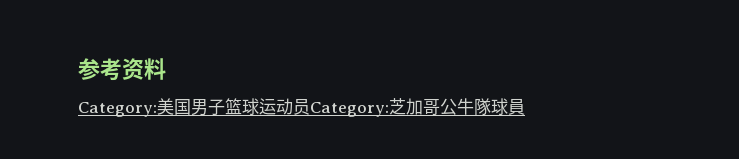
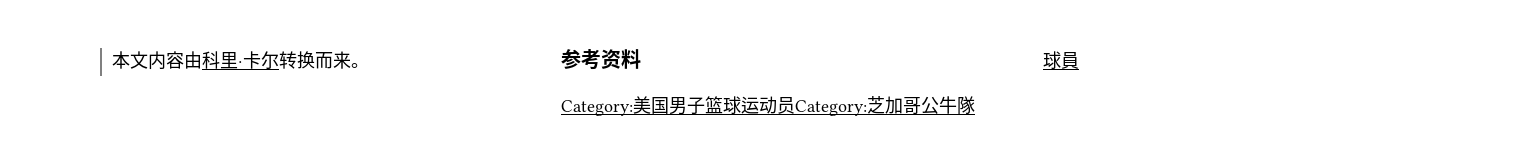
(78, 69) none -> [112,51,370,70] 本文内容由科里·卡尔转换而来。 //

